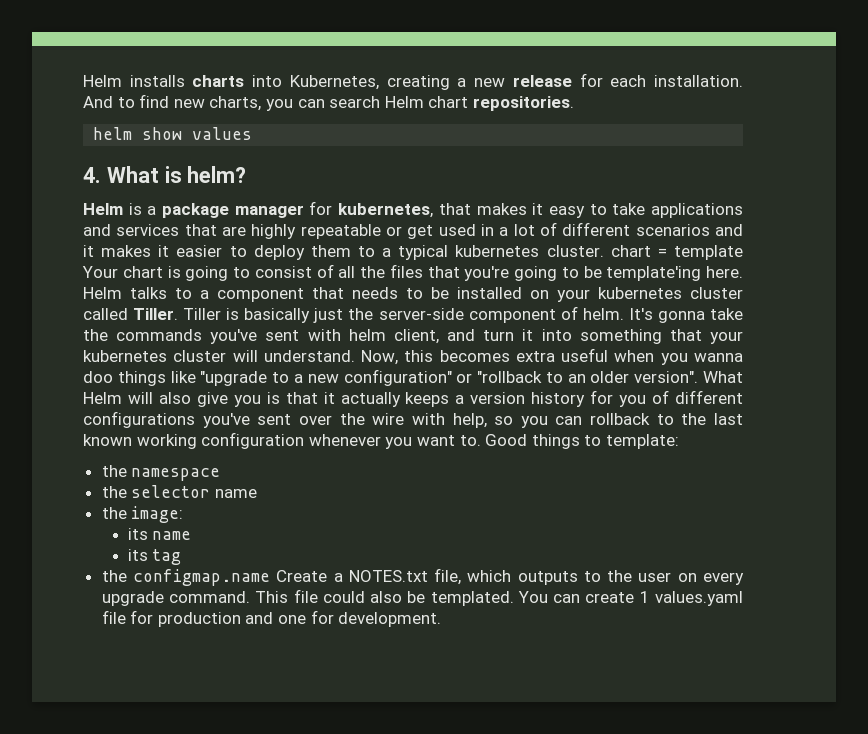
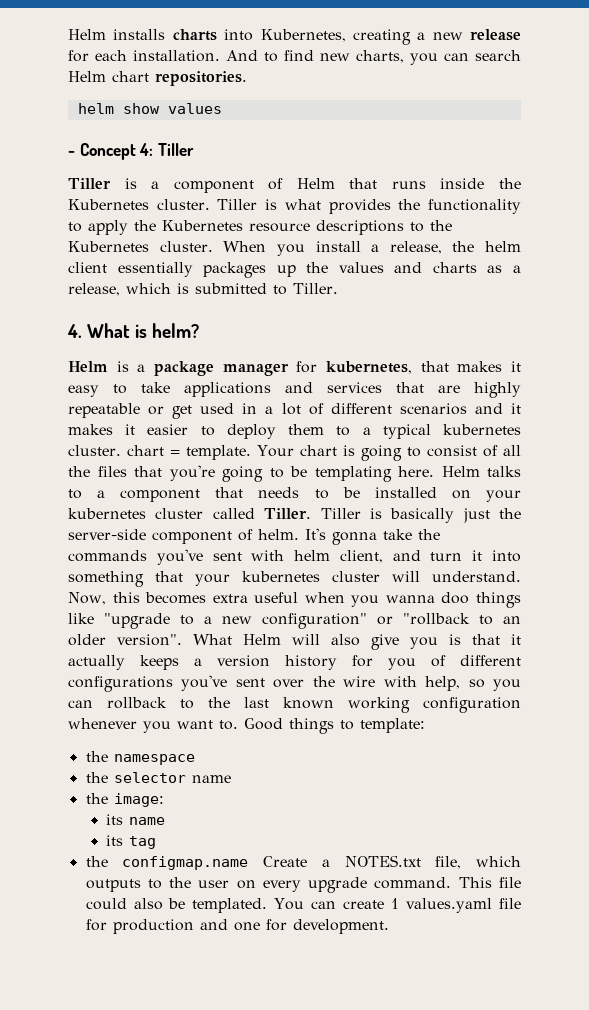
(253, 133) none -> [68,143,194,160] [68,178,521,193] [68,199,521,214] [68,220,452,235] [68,241,521,256] [68,262,521,278] [68,283,338,296] // - Concept 4: Tiller // Tiller is a component of Helm that runs inside the Kubernetes cluster. Tiller is what provides the functionality to apply the Kubernetes resource descriptions to the Kubernetes cluster. When you install a release, the helm client essentially packages up the values and charts as a release, which is submitted to Tiller.
[674,245,743,260] template -> [185,445,251,460] template.
[606,266,702,281] template'ing -> [314,466,392,482] templating

